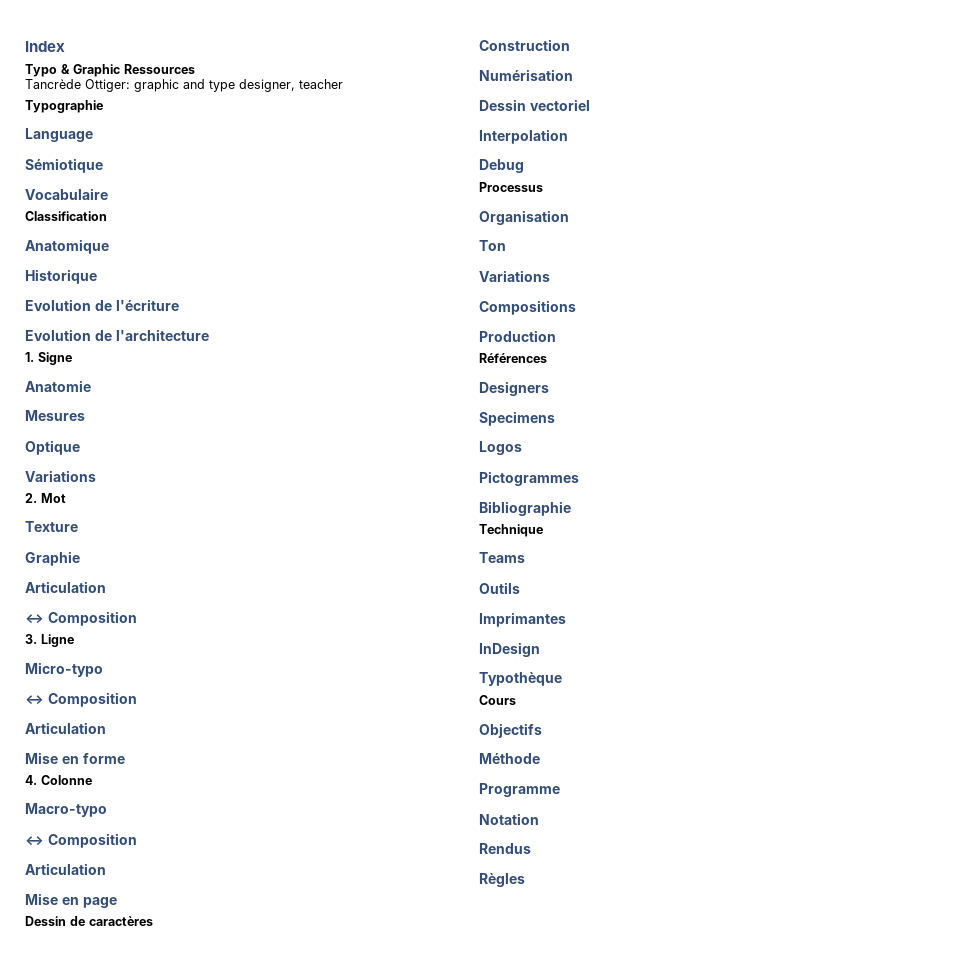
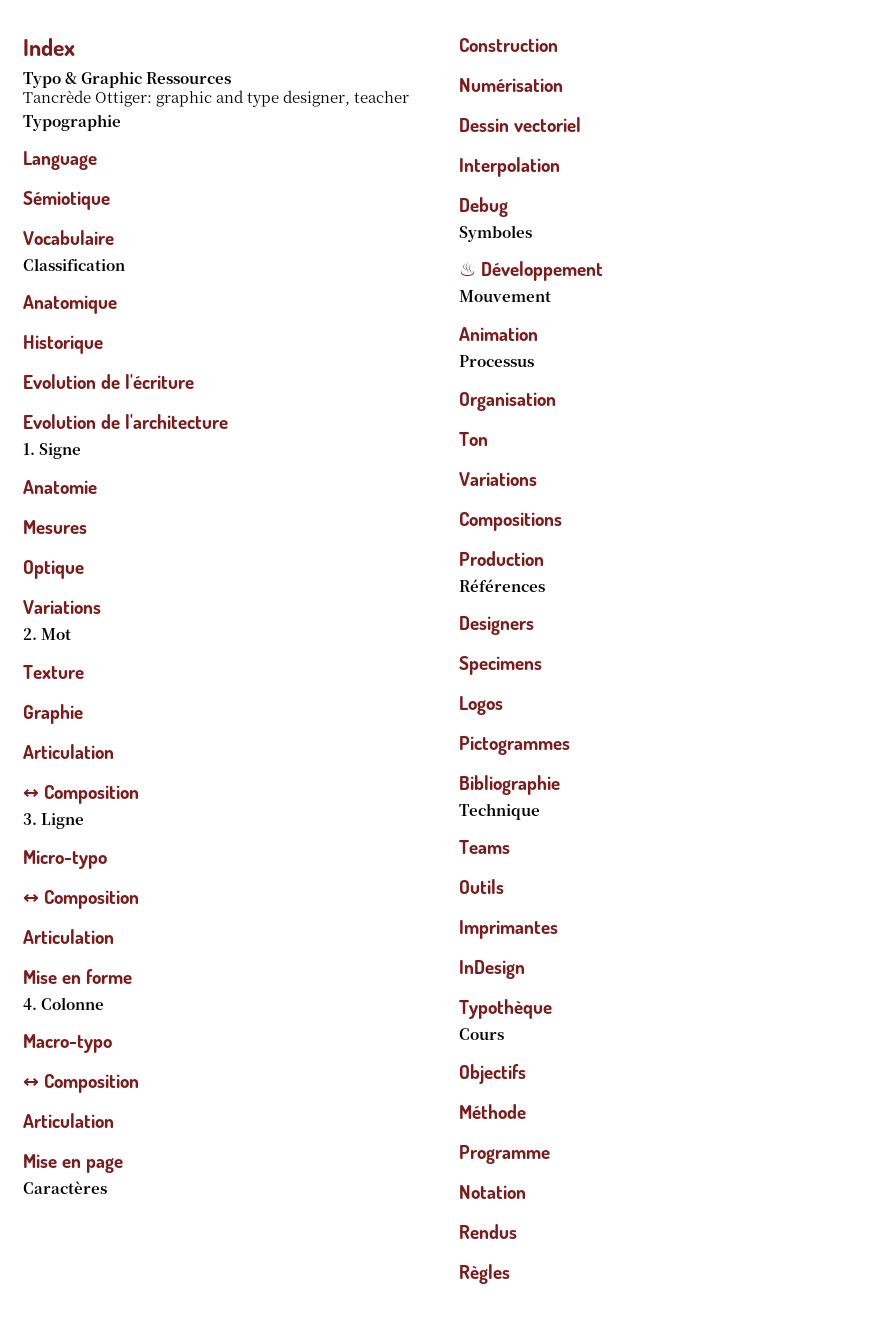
[25,916,153,926] Dessin de caractères -> [23,1181,107,1194] Caractères
(524, 166) none -> [459,225,532,242] [459,261,604,281] [459,290,551,302] [459,327,538,341] // Symboles // ♨ Développement // Mouvement // Animation

